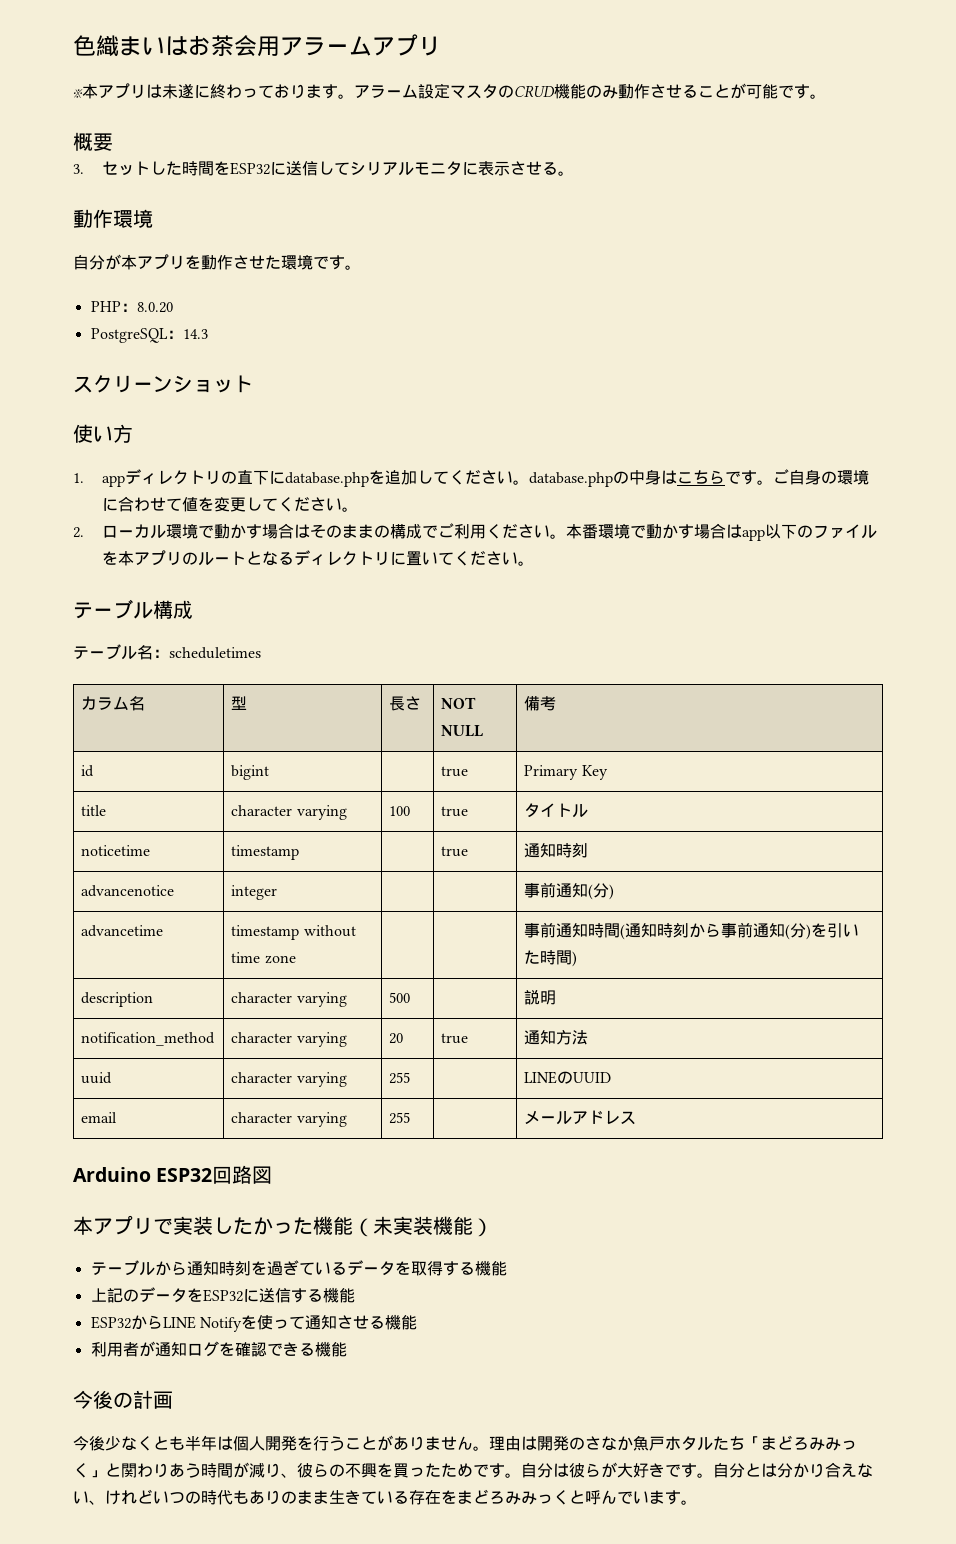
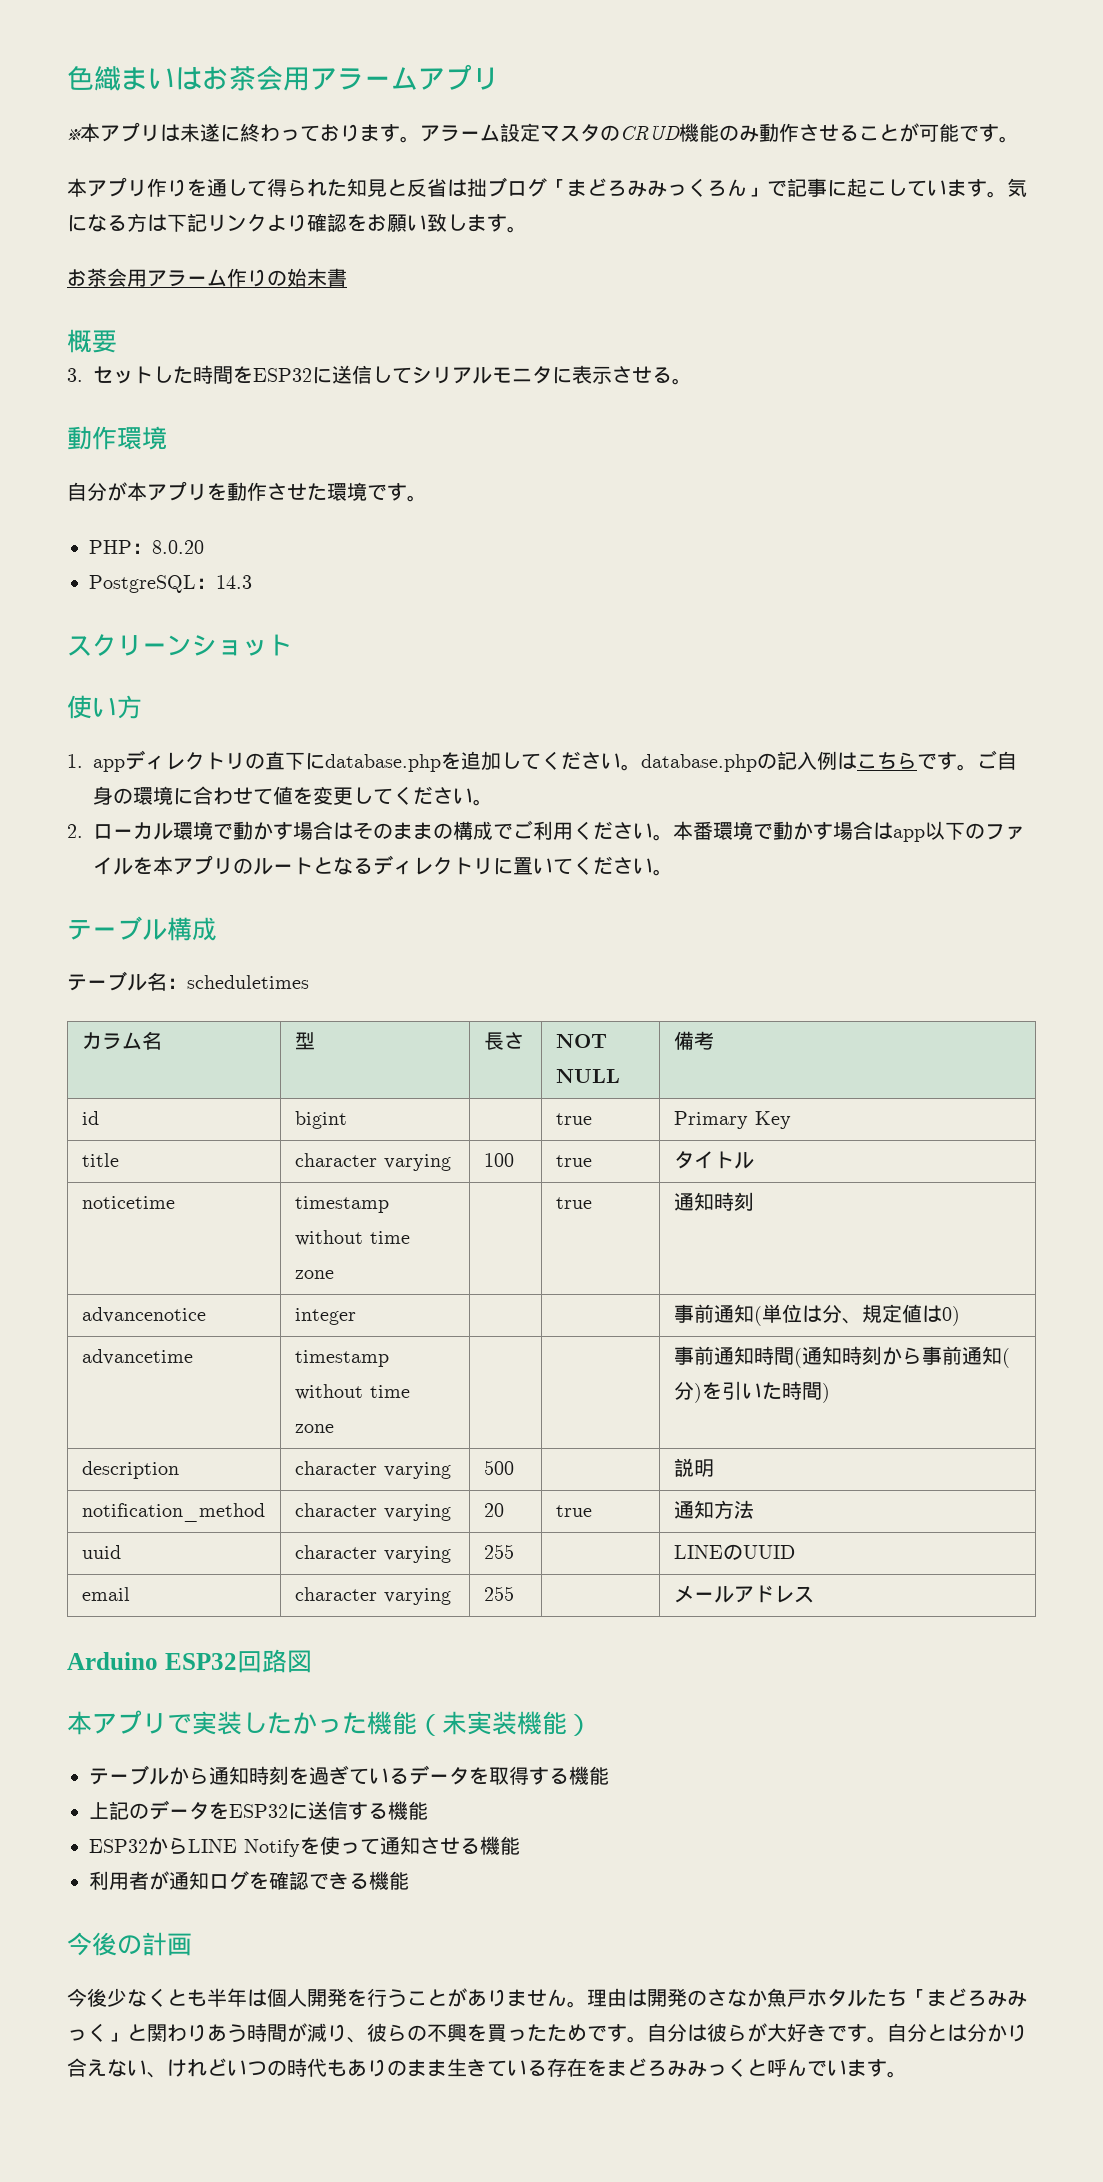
(826, 96) none -> [67,177,1027,198] [67,213,527,233] [67,268,347,287] // 本アプリ作りを通して得られた知見と反省は拙ブログ「まどろみみっくろん」で記事に起こしています。気になる方は下記リンクより確認をお願い致します。 // お茶会用アラーム作りの始末書
[628,469,661,485] 中身 -> [777,751,837,770] 記入例
(300, 852) none -> [294,1230,410,1246] [294,1270,334,1279] without time zone
[593,883,615,900] 分) -> [761,1304,960,1326] 単位は分、規定値は0)

